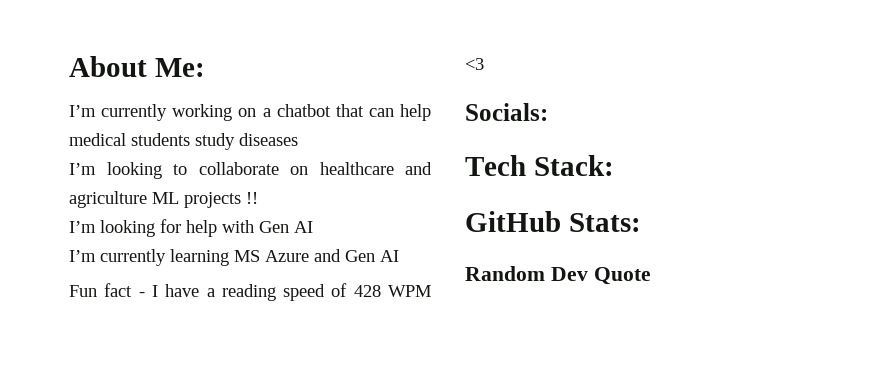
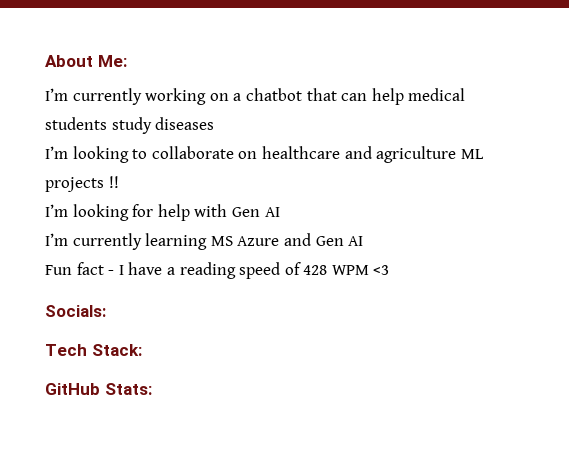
[465,266,651,285] // Random Dev Quote -> (152, 389) none

